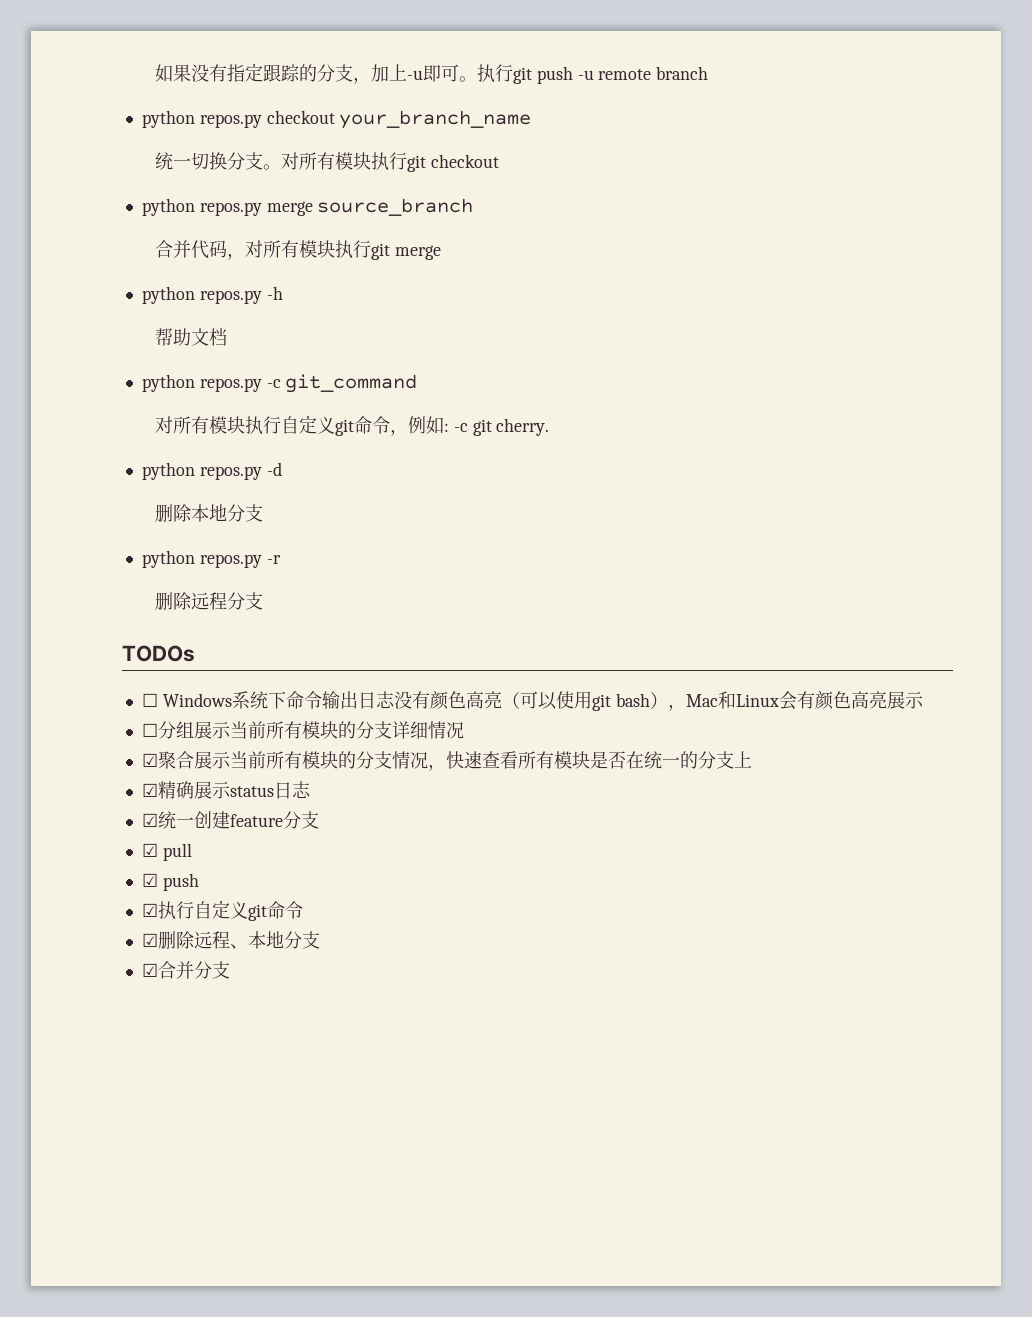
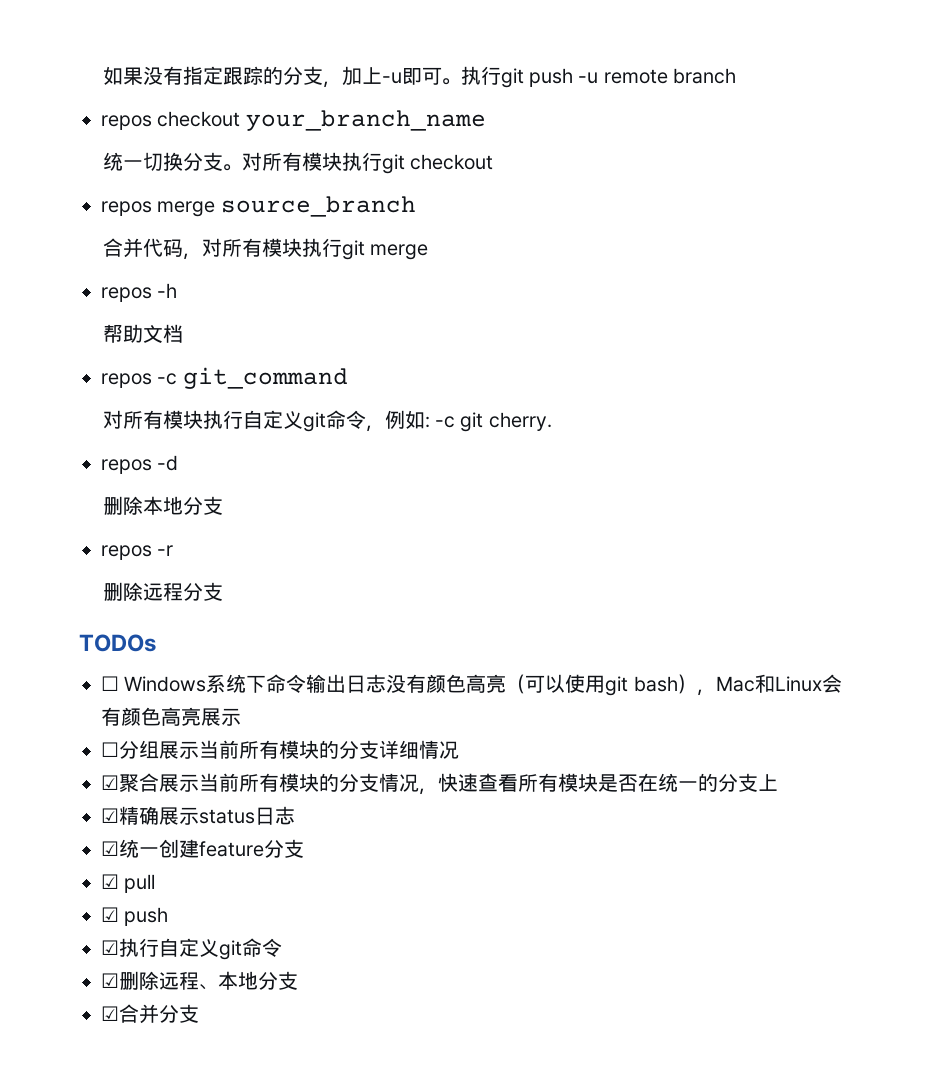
[141,110,262,128] python repos.py -> [101,115,152,130] repos
[141,198,262,216] python repos.py -> [101,201,152,216] repos
[141,286,262,304] python repos.py -> [101,287,152,302] repos
[141,374,262,392] python repos.py -> [101,373,152,388] repos
[141,462,262,480] python repos.py -> [101,459,152,474] repos
[141,550,262,568] python repos.py -> [101,545,152,560] repos

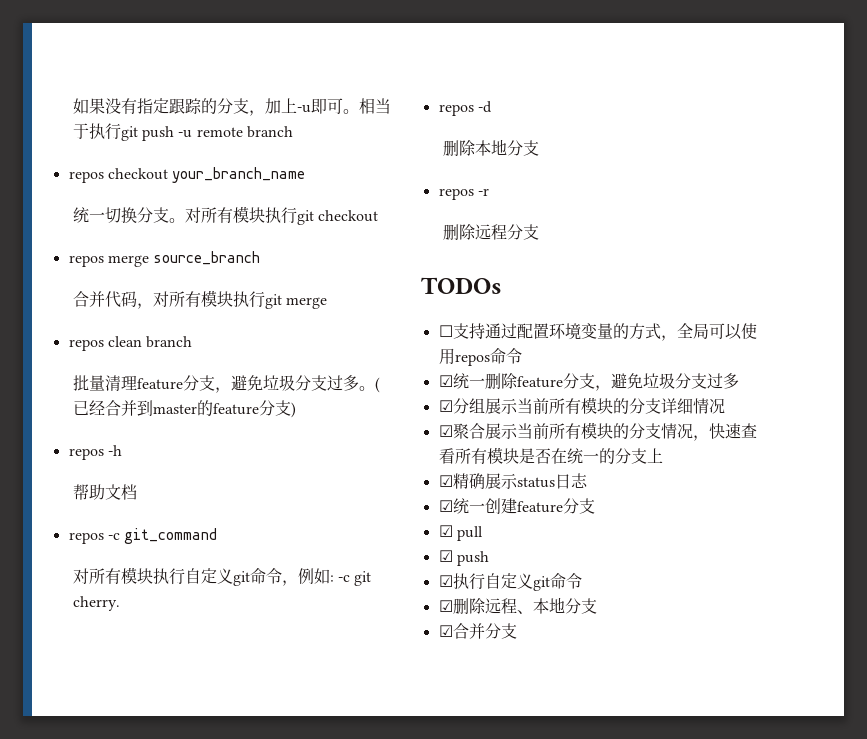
(461, 81) none -> [358,98,391,114] [72,123,89,139] 相当于
(429, 252) none -> [68,336,193,351] [72,375,380,393] [72,400,296,418] // repos clean branch // 批量清理feature分支，避免垃圾分支过多。(已经合并到master的feature分支)
[124,674,842,696] [101,707,241,726] [101,742,119,757] Windows系统下命令输出日志没有颜色高亮（可以使用git bash），Mac和Linux会有颜色高亮展示 // ☐ -> [452,323,757,341] [438,348,522,366] [438,373,739,391] [438,400,453,412] 支持通过配置环境变量的方式，全局可以使用repos命令 // ☑统一删除feature分支，避免垃圾分支过多 // ☑

